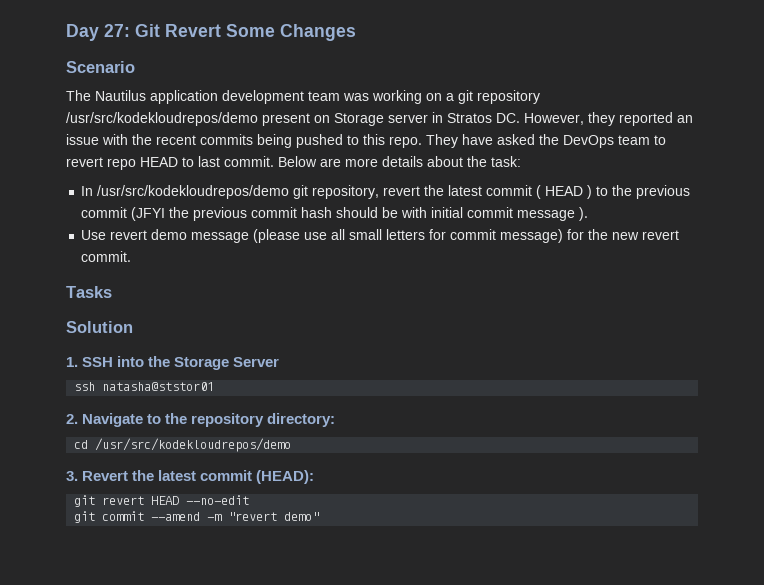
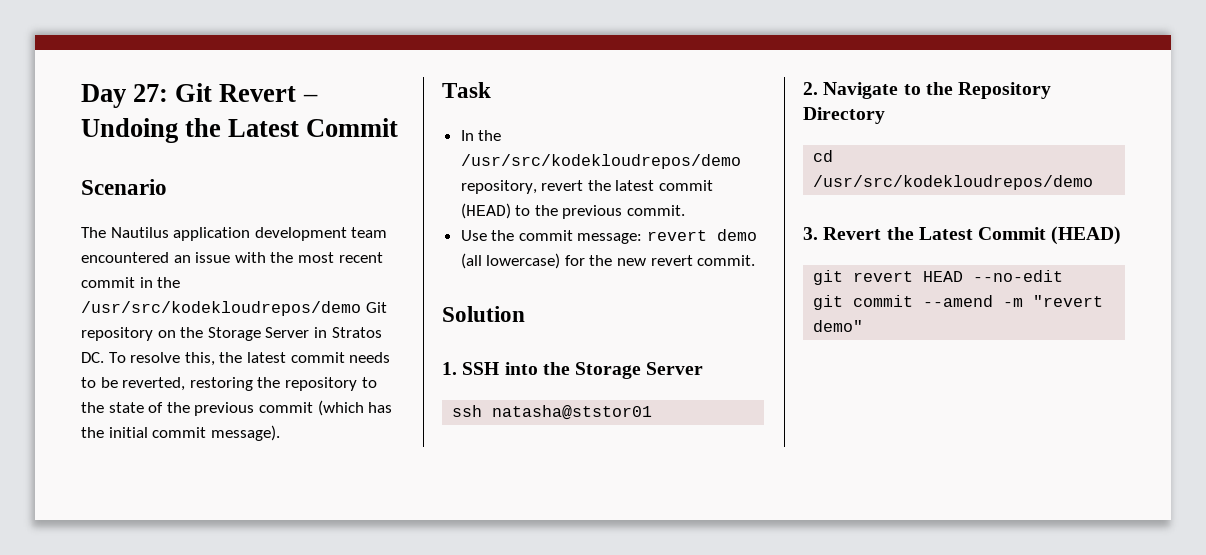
[226,24,356,41] Some Changes -> [302,94,318,102] [81,118,399,143] – Undoing the Latest Commit
[343,90,540,104] [66,112,693,126] [66,134,666,148] [66,156,521,170] was working on a git repository /usr/src/kodekloudrepos/demo present on Storage server in Stratos DC. However, they reported an issue with the recent commits being pushed to this repo. They have asked the DevOps team to revert repo HEAD to last commit. Below are more details about the task: -> [81,252,383,263] [81,277,181,288] [81,301,387,316] [81,327,382,341] [81,352,391,366] [81,377,377,391] [81,400,393,416] [81,425,280,441] [442,82,491,98] encountered an issue with the most recent commit in the /usr/src/kodekloudrepos/demo Git repository on the Storage Server in Stratos DC. To resolve this, the latest commit needs to be reverted, restoring the repository to the state of the previous commit (which has the initial commit message). // Task
[97,185,309,199] /usr/src/kodekloudrepos/demo git -> [478,130,502,141] [460,154,741,169] the /usr/src/kodekloudrepos/demo
[536,185,691,199] [81,207,589,221] [81,229,564,243] ( HEAD ) to the previous commit (JFYI the previous commit hash should be with initial commit message ). // Use revert demo message (please use all small letters for commit message) -> [460,203,686,219] [460,229,758,244] [460,253,561,269] (HEAD) to the previous commit. // Use the commit message: revert demo (all lowercase)
[66,286,112,298] // Tasks -> (756, 260) none
[191,413,336,427] repository directory: -> [958,82,1052,99] [803,107,885,124] Repository Directory
[158,470,315,484] latest commit (HEAD): -> [918,226,1122,245] Latest Commit (HEAD)

